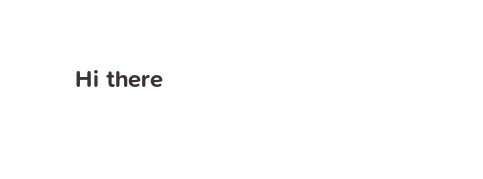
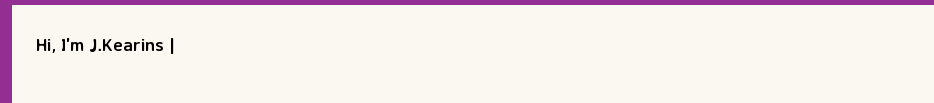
[75,70,163,88] Hi there -> [36,38,175,54] Hi, I'm J.Kearins |

